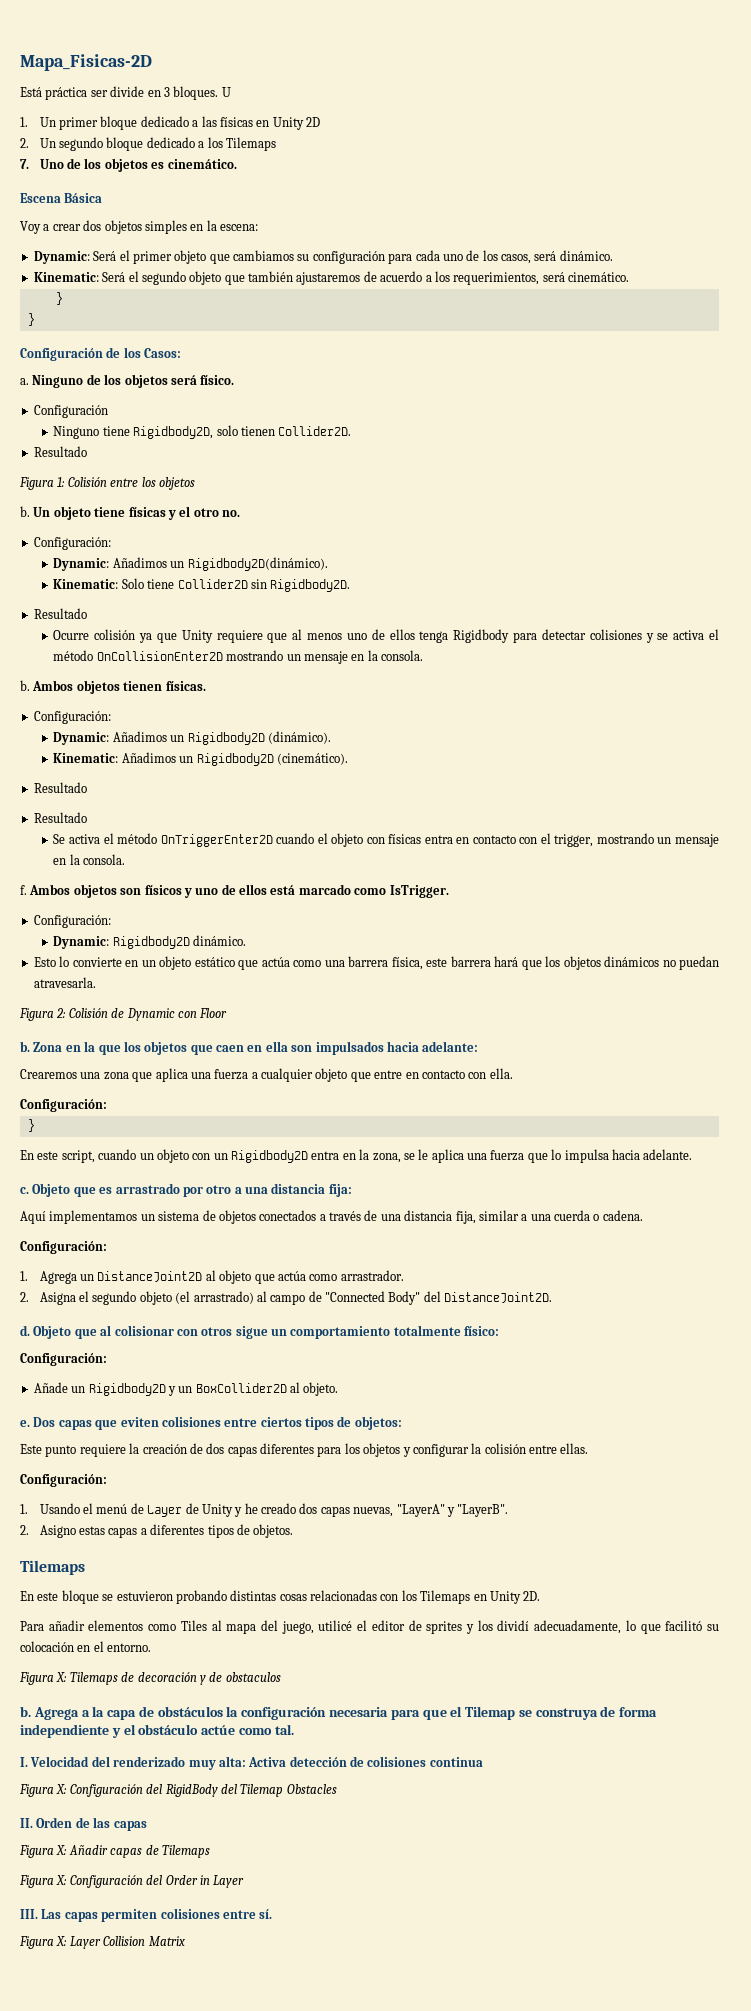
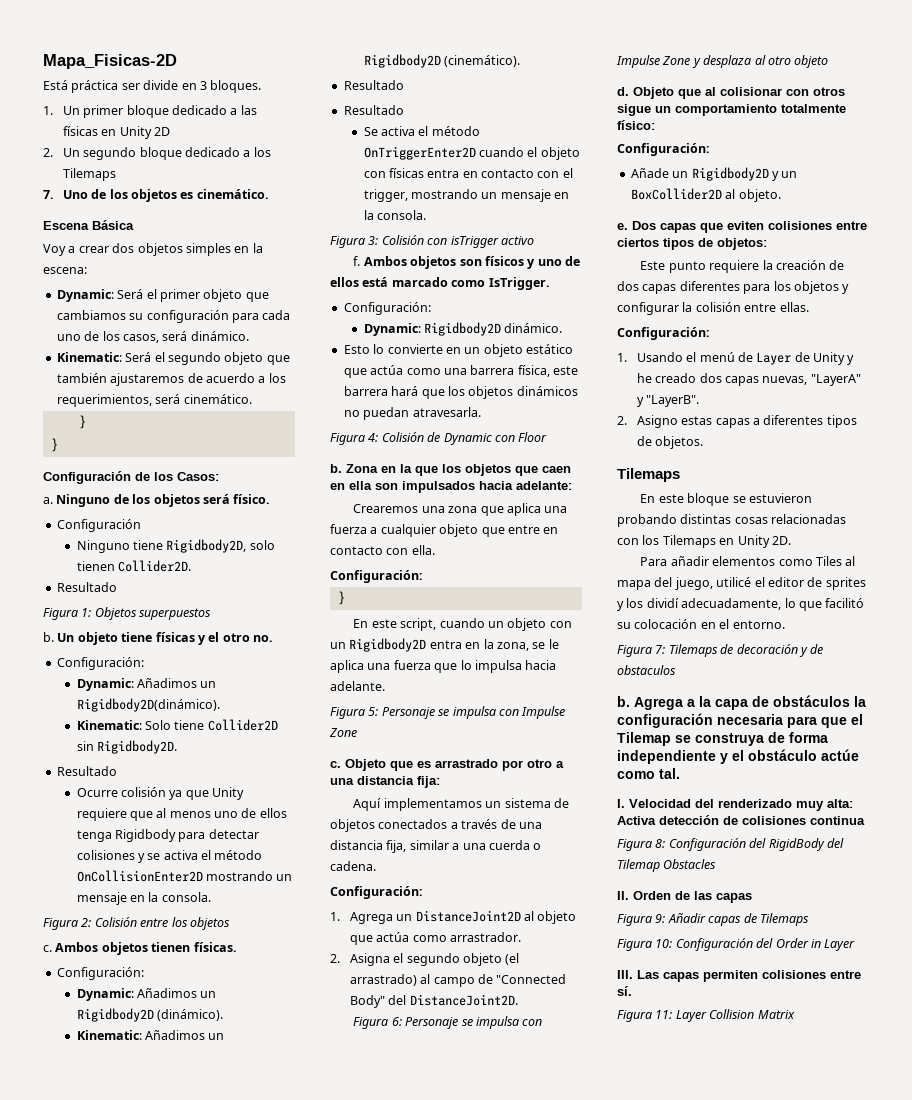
[221,87,231,97] U -> (262, 86) none
[67,477,195,490] Colisión entre los objetos -> [94,607,212,620] Objetos superpuestos
[20,680,30,691] b. -> [43,917,230,930] [43,945,52,952] Figura 2: Colisión entre los objetos // c.
(126, 859) none -> [330,235,534,248] // Figura 3: Colisión con isTrigger activo
[56,1008,67,1018] 2: -> [368,433,379,442] 4:
(693, 1154) none -> [330,706,566,719] [329,728,357,737] // Figura 5: Personaje se impulsa con Impulse Zone
(553, 1297) none -> [353,1016,543,1029] [616,55,829,68] // Figura 6: Personaje se impulsa con Impulse Zone y desplaza al otro objeto
[56,1672,68,1682] X: -> [655,645,666,654] 7:
[56,1784,68,1794] X: -> [655,839,666,848] 8:
[56,1845,68,1855] X: -> [655,914,666,923] 9:
[56,1875,68,1885] X: -> [655,939,673,948] 10:
[56,1936,68,1946] X: -> [655,1010,673,1019] 11:

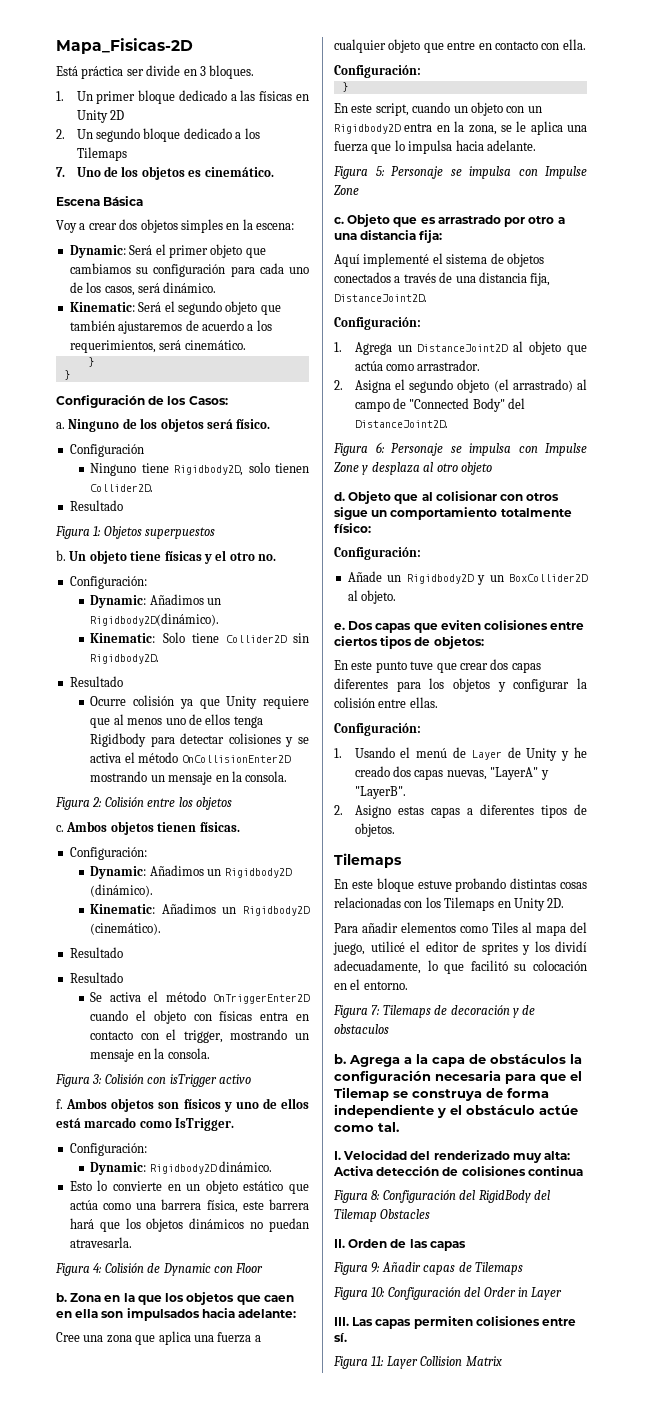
[353,504,419,513] Crearemos -> [56,1332,80,1342] Cree
[383,798,502,811] implementamos un -> [363,253,443,267] implementé el
[409,840,542,850] [330,861,376,871] similar a una cuerda o cadena. -> [334,294,427,302] DistanceJoint2D.
[640,260,845,273] Este punto requiere la creación de -> [334,660,488,673] En este punto tuve que crear
[732,493,812,503] se estuvieron -> [417,880,452,889] estuve

